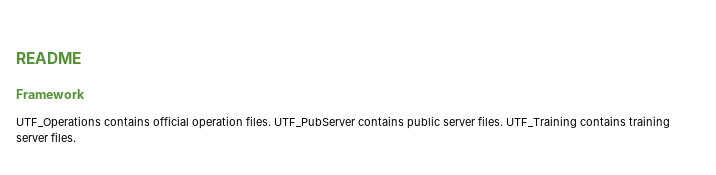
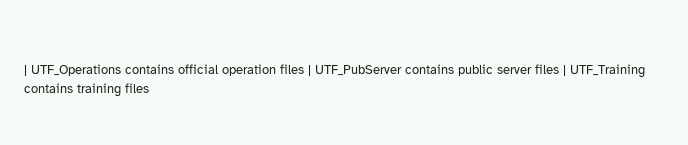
[16,52,81,64] [16,89,85,99] README // Framework // -> [24,65,27,76] |
[246,116,271,126] files. -> [280,64,311,76] files |
[478,116,503,126] files. -> [535,64,566,76] files |
[16,132,76,142] server files. -> [125,83,149,93] files

